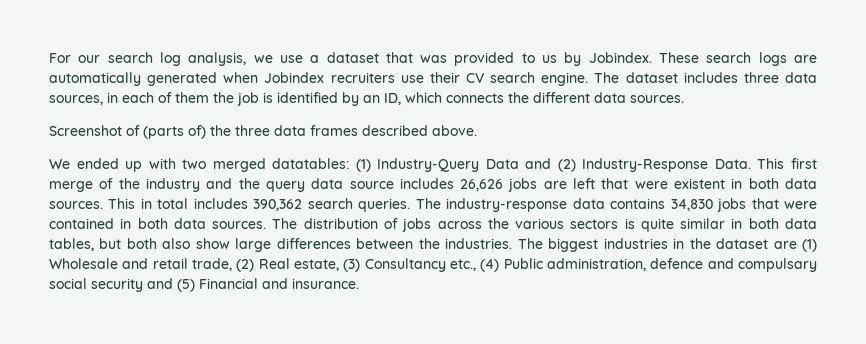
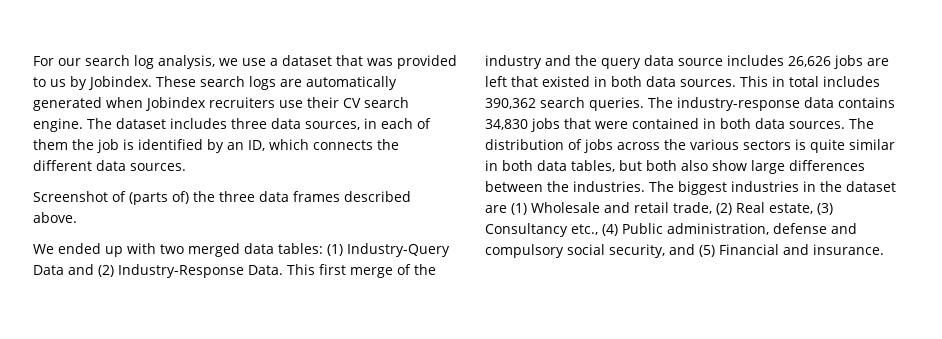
[272,158,350,169] datatables: -> [244,243,323,254] data tables:
[634,178,726,189] were existent -> [542,76,590,87] existed
[650,258,817,272] [49,278,143,292] defence and compulsary social security -> [773,223,857,234] [485,244,665,258] defense and compulsory social security,

